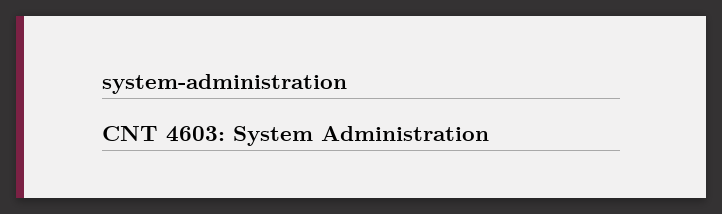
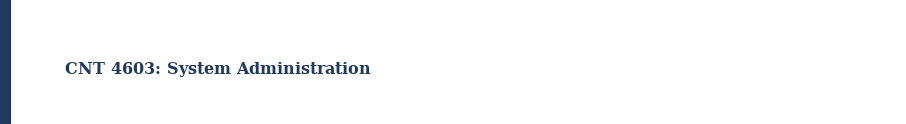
[102,74,347,94] system-administration // -> (65, 68) none

